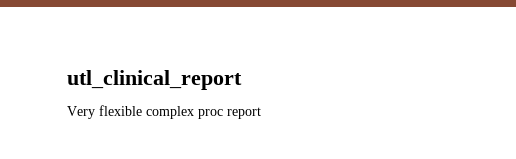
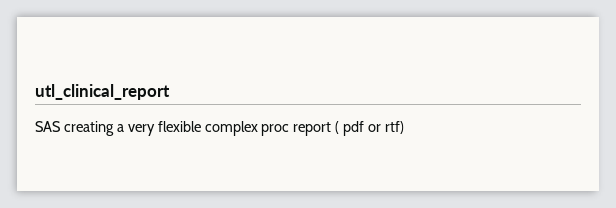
[67,105,261,119] Very flexible complex proc report -> [35,121,405,136] SAS creating a very flexible complex proc report ( pdf or rtf)

